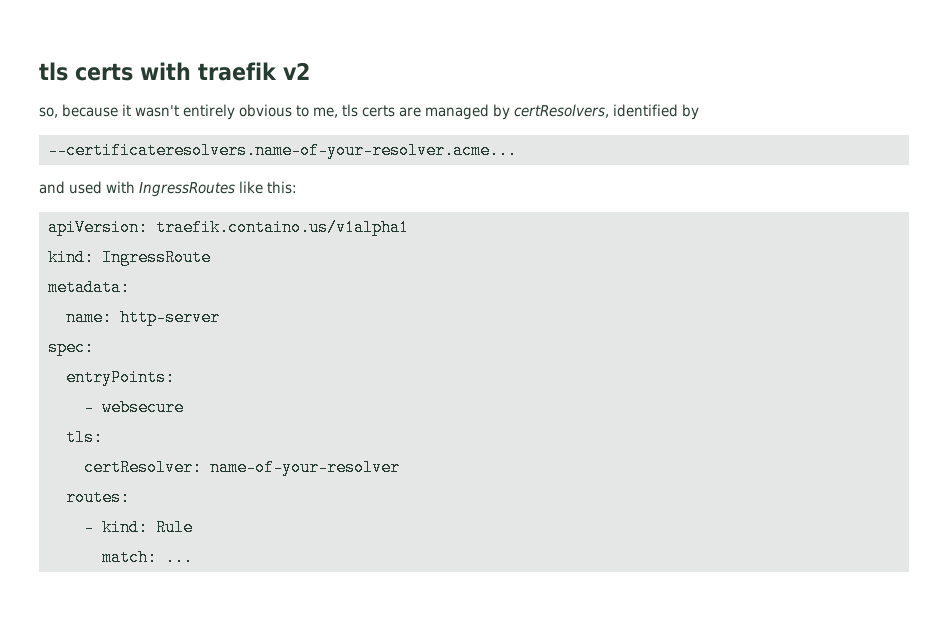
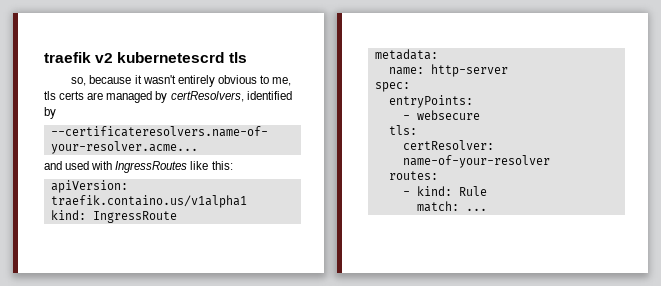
[39,62,191,81] tls certs with -> (44, 57) none
(310, 71) none -> [117,52,247,63] kubernetescrd tls

